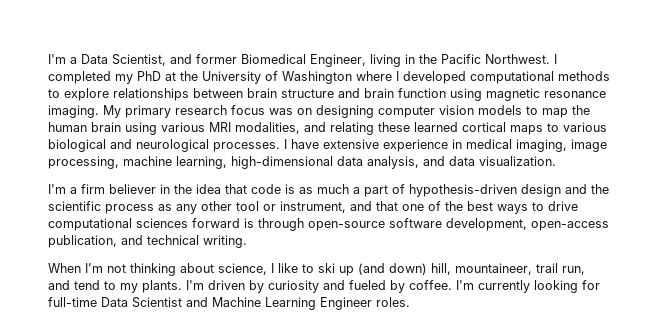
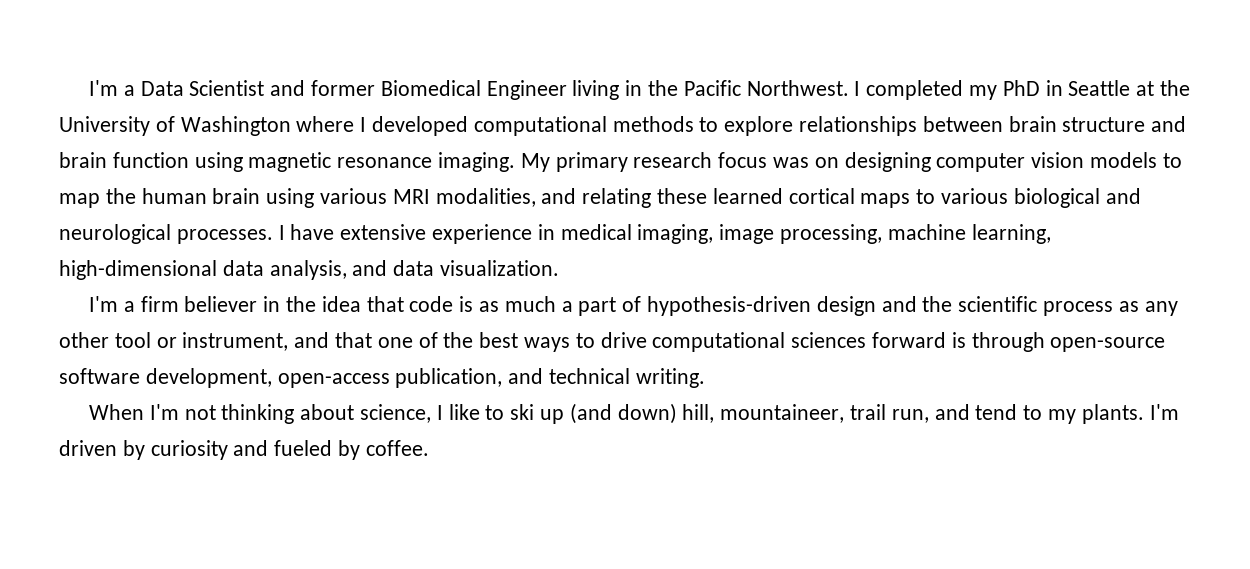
[112,54,166,66] Scientist, -> [189,80,265,96] Scientist
[310,54,366,67] Engineer, -> [486,80,567,100] Engineer
(161, 76) none -> [1045,80,1131,96] in Seattle
[456,280,600,293] [48,297,410,310] I'm currently looking for full-time Data Scientist and Machine Learning Engineer roles. -> (429, 448) none

